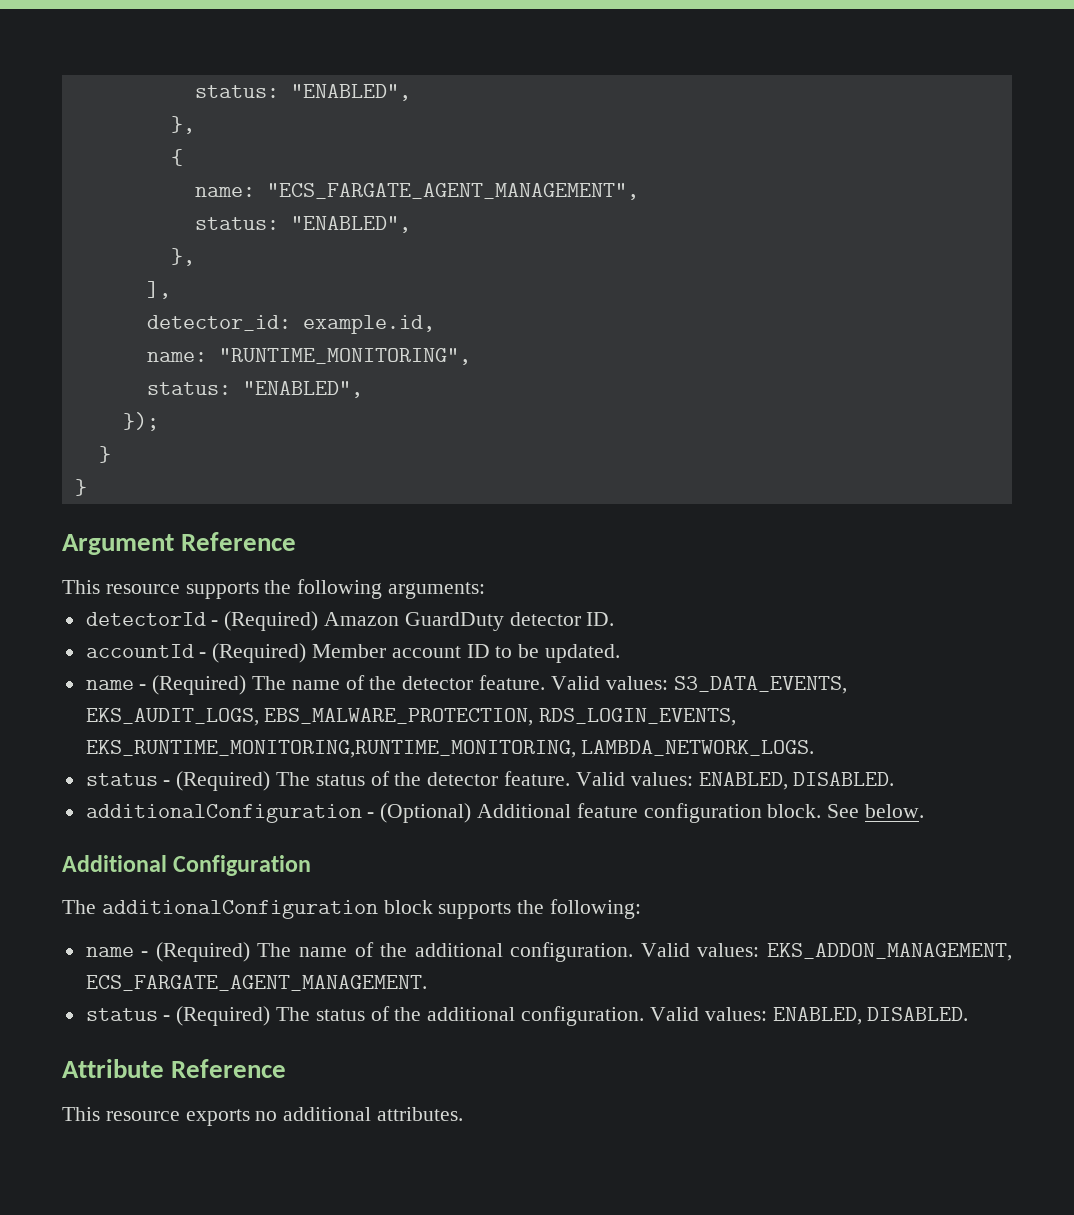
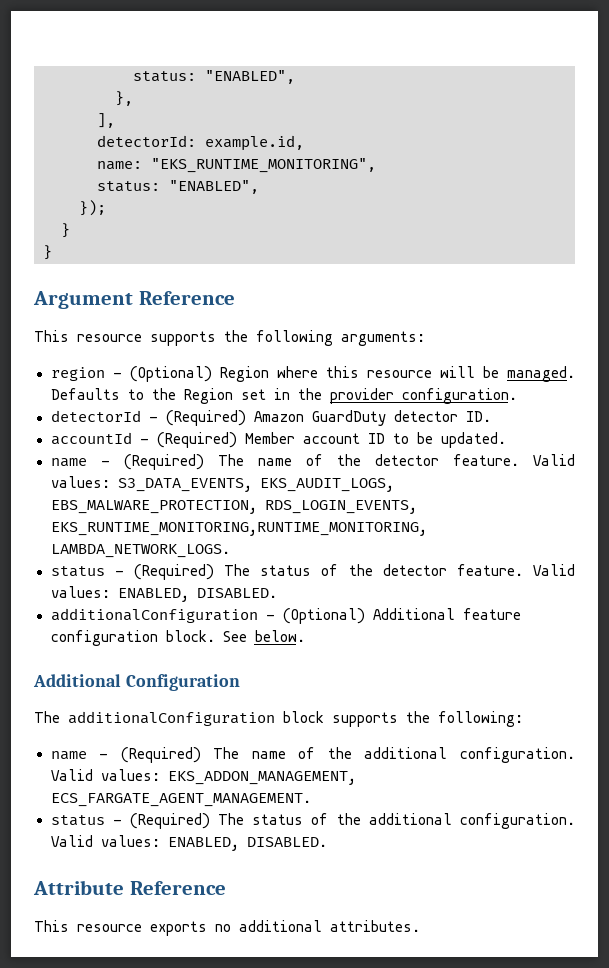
[194,84,411,101] [170,116,195,134] [170,149,183,166] [194,183,639,200] [194,216,411,233] [170,248,195,266] status: "ENABLED", // }, // { // name: "ECS_FARGATE_AGENT_MANAGEMENT", // status: "ENABLED", // }, -> [133,70,295,84] [115,91,133,106] status: "ENABLED", // },
[146,315,291,331] detector_id: -> [97,135,196,147] detectorId:
[218,348,471,365] "RUNTIME_MONITORING", -> [151,158,376,173] "EKS_RUNTIME_MONITORING",
(486, 590) none -> [50,366,575,382] [50,388,517,404] // region - (Optional) Region where this resource will be managed. Defaults to the Region set in the provider configuration.

